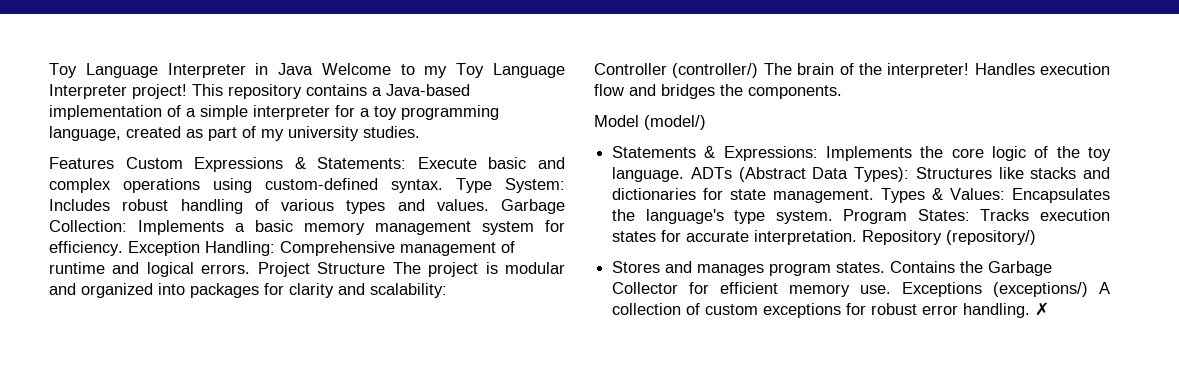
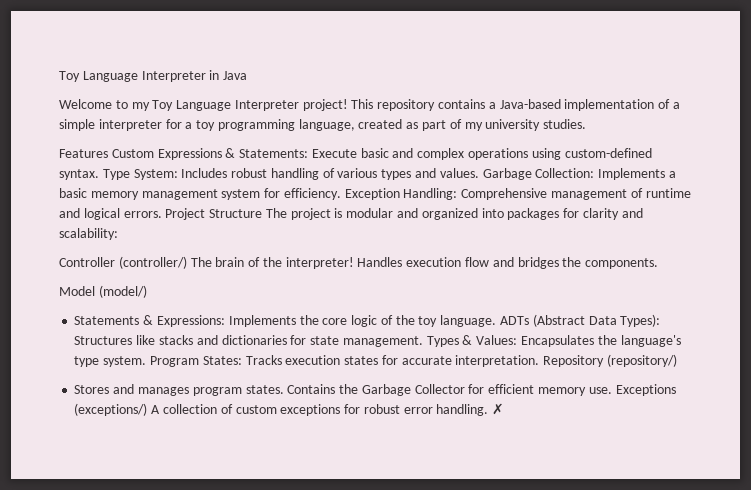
(314, 69) none -> (248, 75) //

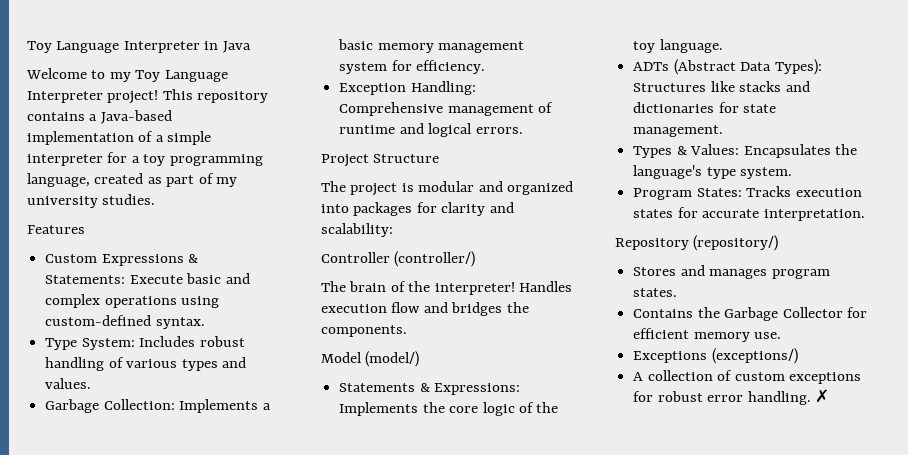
(108, 153) none -> (85, 229) //
(99, 174) none -> (205, 323) //
(479, 173) none -> (92, 383) //
(341, 194) none -> (486, 67) //
(162, 214) none -> (523, 130) //
(263, 213) none -> (440, 158) //
(187, 262) none -> (476, 259) //
(497, 321) none -> (723, 46) //
(423, 341) none -> (724, 131) //
(147, 361) none -> (793, 173) //
(540, 361) none -> (865, 215) //
(284, 389) none -> (678, 292) //
(612, 390) none -> (782, 335) //
(148, 409) none -> (798, 356) //

